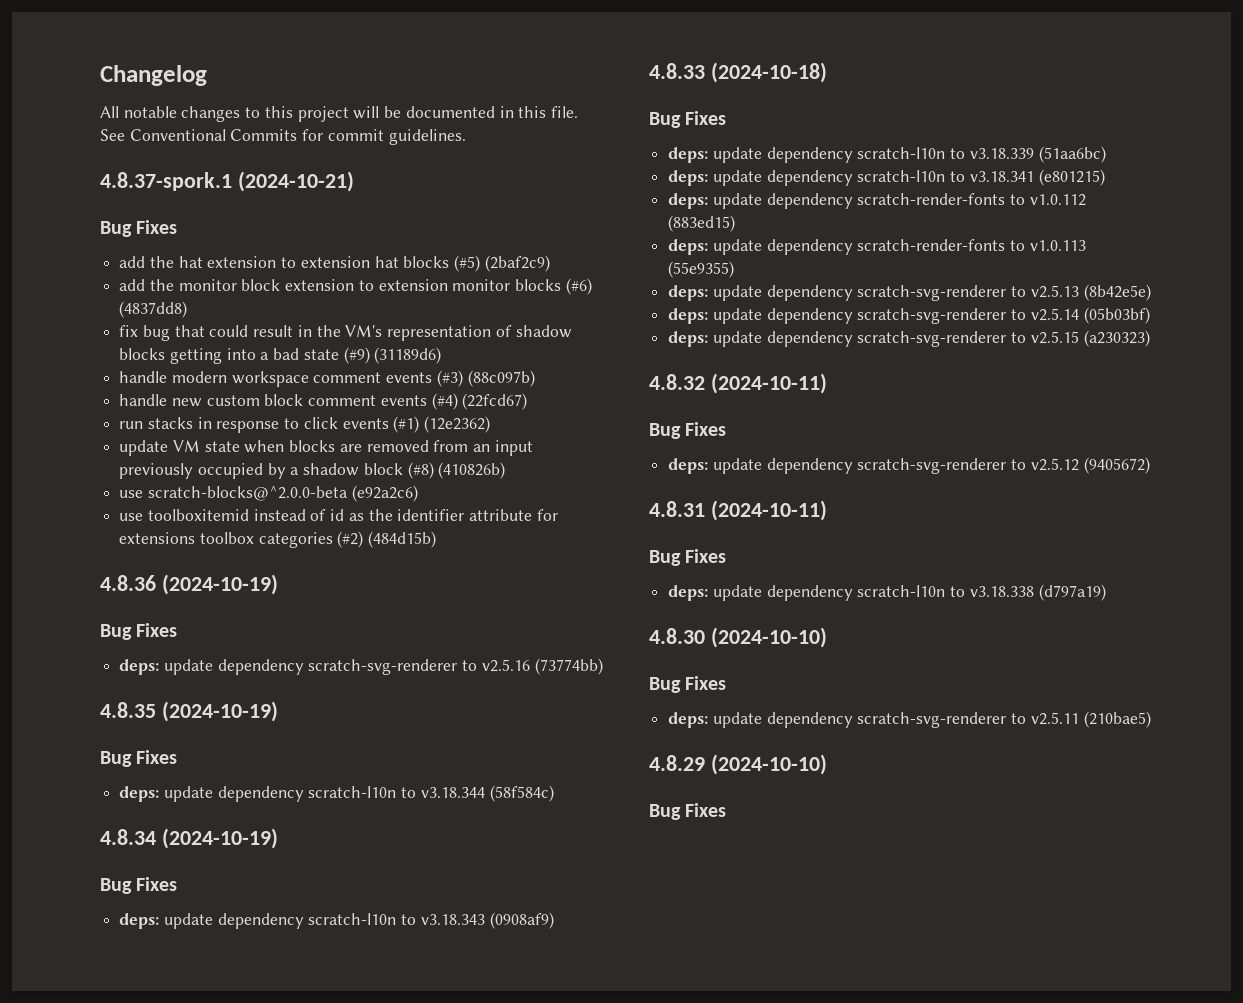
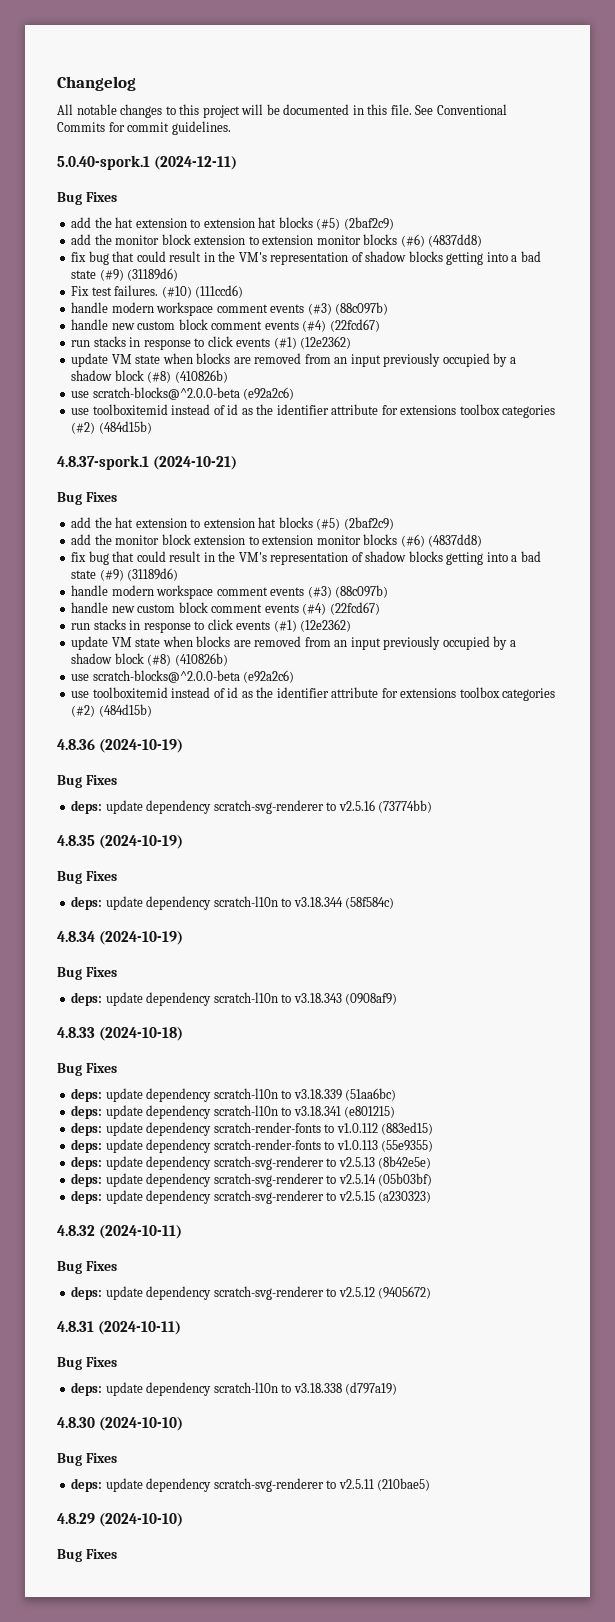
(466, 137) none -> [57,155,238,170] [57,192,117,205] [71,217,394,230] [71,234,483,247] [71,251,541,265] [71,268,179,281] [71,285,244,298] [71,302,389,316] [71,319,380,332] [71,336,352,350] [71,353,516,367] [71,370,228,383] [71,387,295,400] [71,404,556,418] [71,421,152,434] // 5.0.40-spork.1 (2024-12-11) // Bug Fixes // add the hat extension to extension hat blocks (#5) (2baf2c9) // add the monitor block extension to extension monitor blocks (#6) (4837dd8) // fix bug that could result in the VM's representation of shadow blocks getting into a bad state (#9) (31189d6) // Fix test failures. (#10) (111ccd6) // handle modern workspace comment events (#3) (88c097b) // handle new custom block comment events (#4) (22fcd67) // run stacks in response to click events (#1) (12e2362) // update VM state when blocks are removed from an input previously occupied by a shadow block (#8) (410826b) // use scratch-blocks@^2.0.0-beta (e92a2c6) // use toolboxitemid instead of id as the identifier attribute for extensions toolbox categories (#2) (484d15b)

